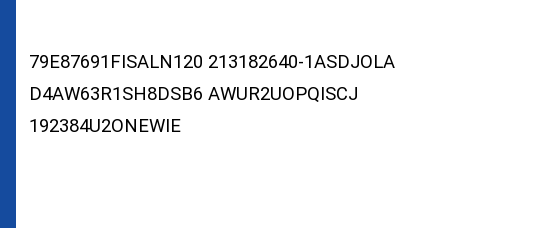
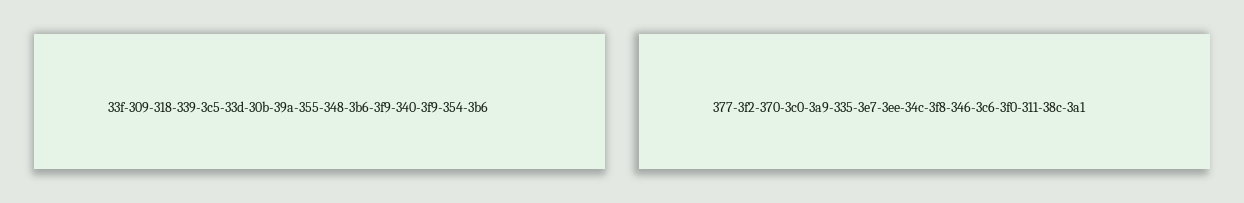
[29,55,395,68] [29,87,358,103] [29,119,181,132] 79E87691FISALN120 213182640-1ASDJOLA D4AW63R1SH8DSB6 AWUR2UOPQISCJ 192384U2ONEWIE -> [108,101,1086,113] 33f-309-318-339-3c5-33d-30b-39a-355-348-3b6-3f9-340-3f9-354-3b6 377-3f2-370-3c0-3a9-335-3e7-3ee-34c-3f8-346-3c6-3f0-311-38c-3a1

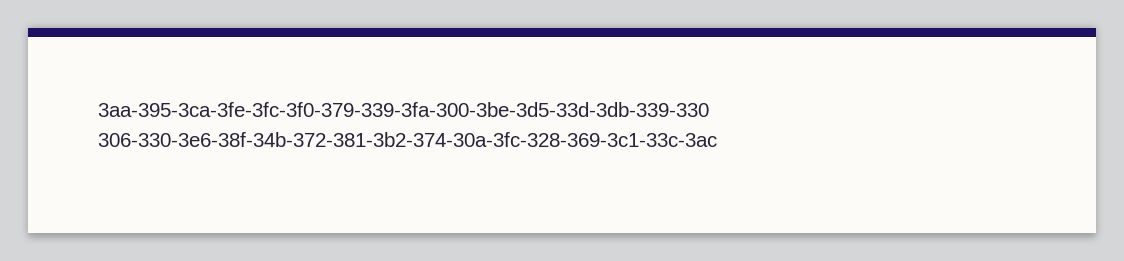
[108,101,1086,113] 33f-309-318-339-3c5-33d-30b-39a-355-348-3b6-3f9-340-3f9-354-3b6 377-3f2-370-3c0-3a9-335-3e7-3ee-34c-3f8-346-3c6-3f0-311-38c-3a1 -> [98,102,709,117] [98,132,717,147] 3aa-395-3ca-3fe-3fc-3f0-379-339-3fa-300-3be-3d5-33d-3db-339-330 306-330-3e6-38f-34b-372-381-3b2-374-30a-3fc-328-369-3c1-33c-3ac

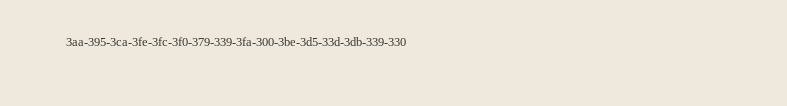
[98,132,717,147] 306-330-3e6-38f-34b-372-381-3b2-374-30a-3fc-328-369-3c1-33c-3ac -> (406, 41) none

